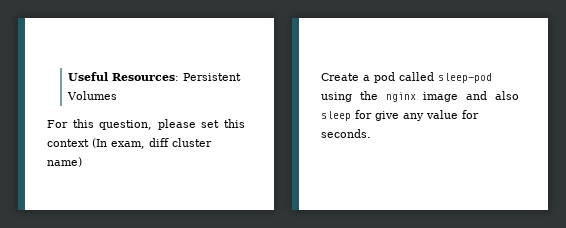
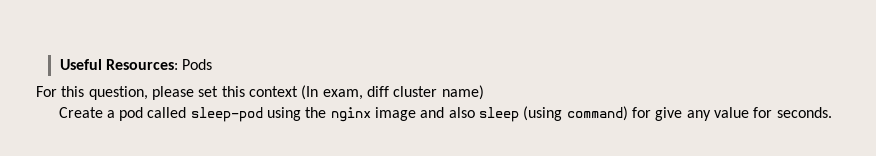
[183,73,242,81] [67,91,118,100] Persistent Volumes -> [182,59,213,70] Pods
(351, 116) none -> [523,106,628,121] (using command)

